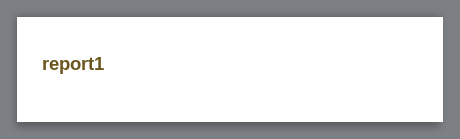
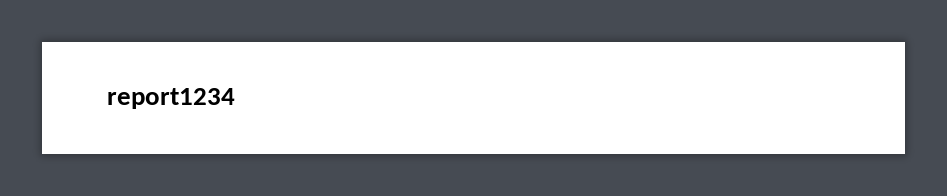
[42,57,104,74] report1 -> [107,88,235,109] report1234

